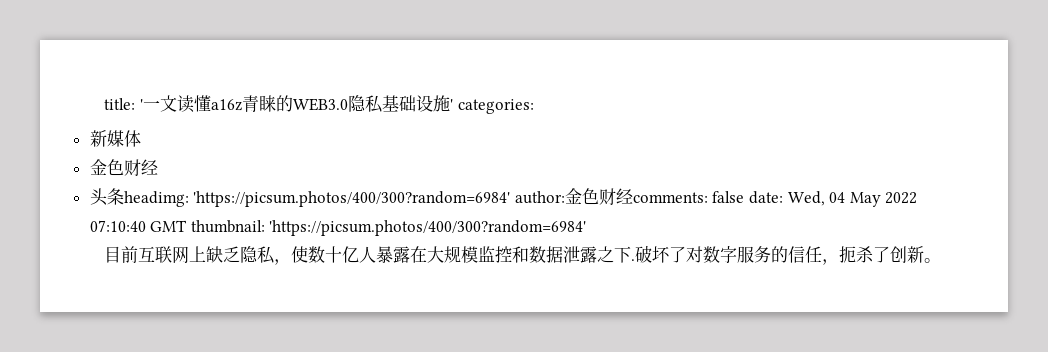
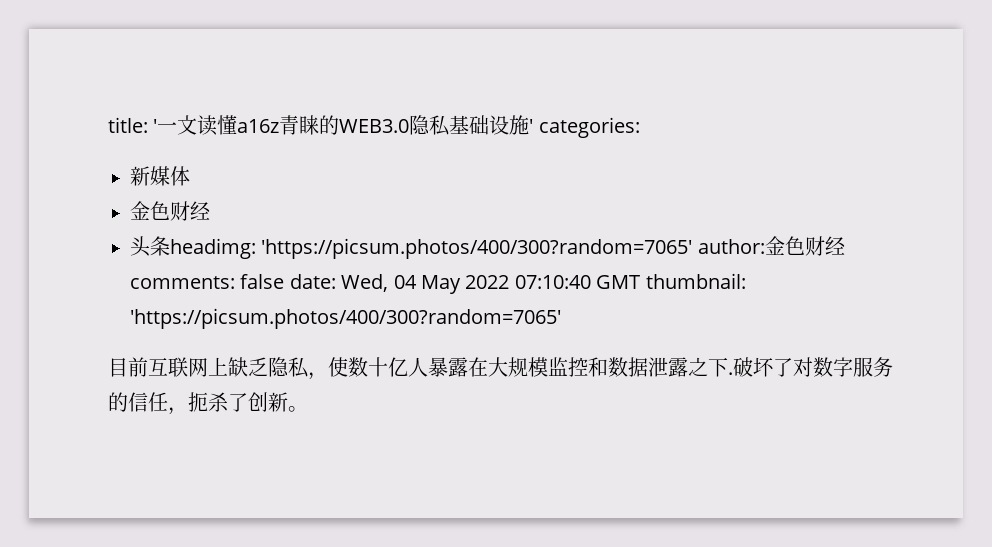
[193,191,511,207] 'https://picsum.photos/400/300?random=6984' -> [261,238,693,259] 'https://picsum.photos/400/300?random=7065'
[269,220,587,236] 'https://picsum.photos/400/300?random=6984' -> [130,308,561,329] 'https://picsum.photos/400/300?random=7065'

